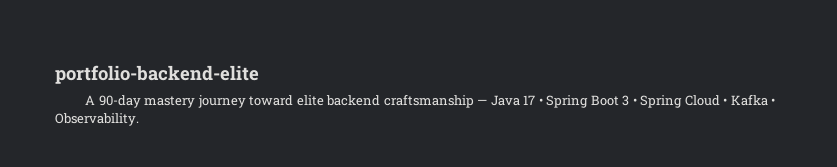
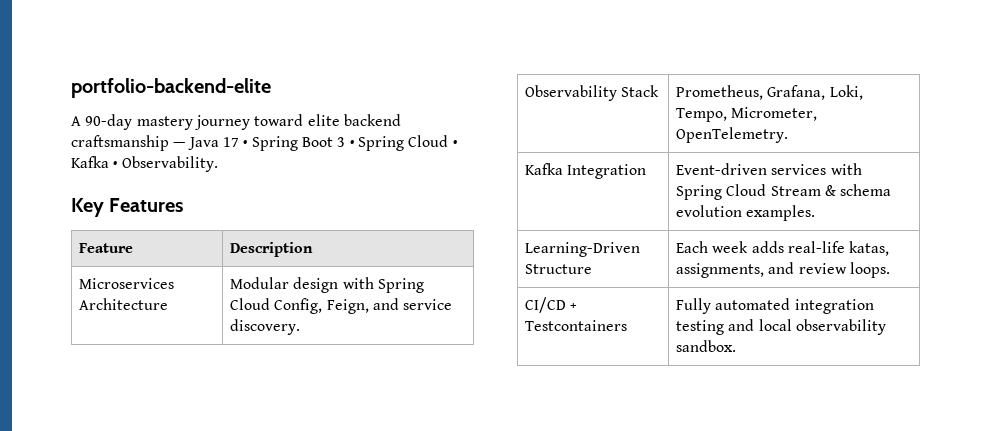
(139, 119) none -> [71,198,184,217] [79,243,134,253] [230,242,314,257] [79,278,175,289] [79,298,169,310] [230,277,425,293] [230,298,453,314] [230,319,301,335] [525,85,660,101] [676,85,863,100] [676,107,818,122] [676,127,789,143] [525,163,647,179] [676,163,862,175] [676,184,892,200] [676,205,816,221] [525,242,641,257] [525,264,593,274] [676,241,890,256] [676,262,891,278] [525,297,578,313] [525,320,628,331] [676,298,874,314] [676,319,887,335] [676,340,737,352] // Key Features // Feature | Description // Microservices Architecture | Modular design with Spring Cloud Config, Feign, and service discovery. // Observability Stack | Prometheus, Grafana, Loki, Tempo, Micrometer, OpenTelemetry. // Kafka Integration | Event-driven services with Spring Cloud Stream & schema evolution examples. // Learning-Driven Structure | Each week adds real-life katas, assignments, and review loops. // CI/CD + Testcontainers | Fully automated integration testing and local observability sandbox.

